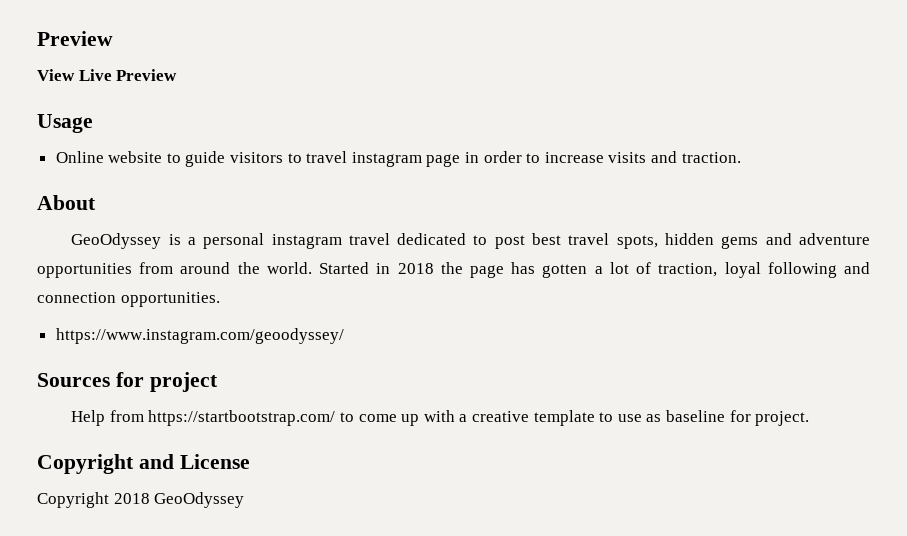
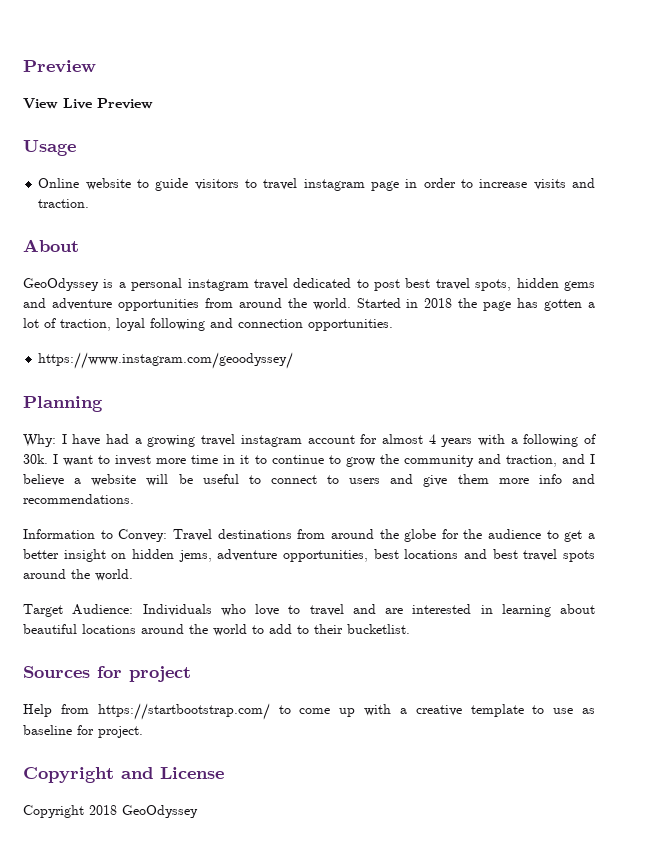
(344, 336) none -> [23,396,103,412] [23,434,596,447] [23,454,595,467] [23,474,595,487] [23,494,134,504] [23,529,595,542] [23,549,596,562] [23,569,133,581] [23,604,595,617] [23,624,410,636] // Planning // Why: I have had a growing travel instagram account for almost 4 years with a following of 30k. I want to invest more time in it to continue to grow the community and traction, and I believe a website will be useful to connect to users and give them more info and recommendations. // Information to Convey: Travel destinations from around the globe for the audience to get a better insight on hidden jems, adventure opportunities, best locations and best travel spots around the world. // Target Audience: Individuals who love to travel and are interested in learning about beautiful locations around the world to add to their bucketlist.

